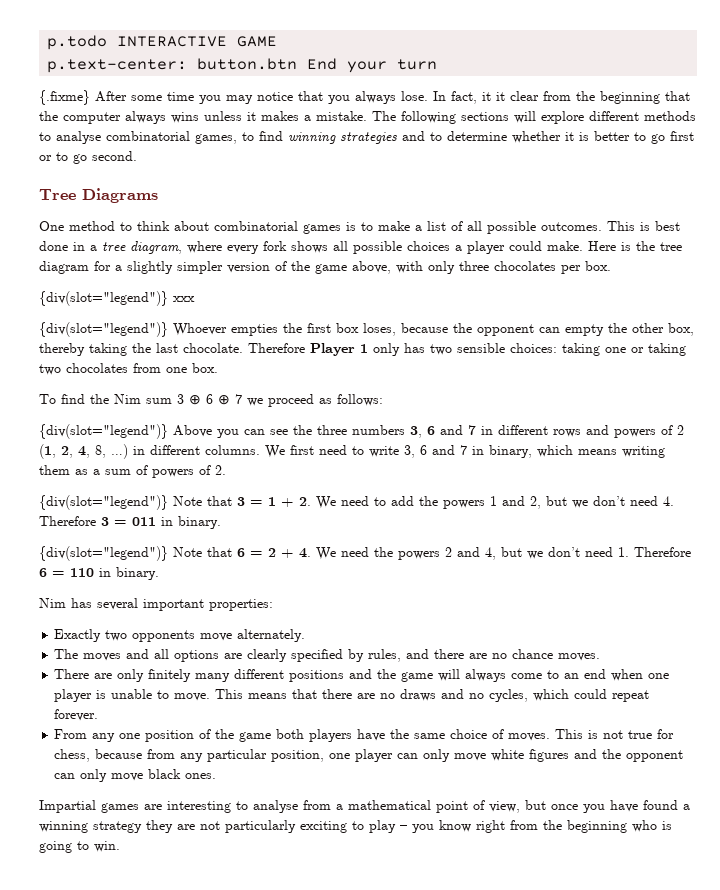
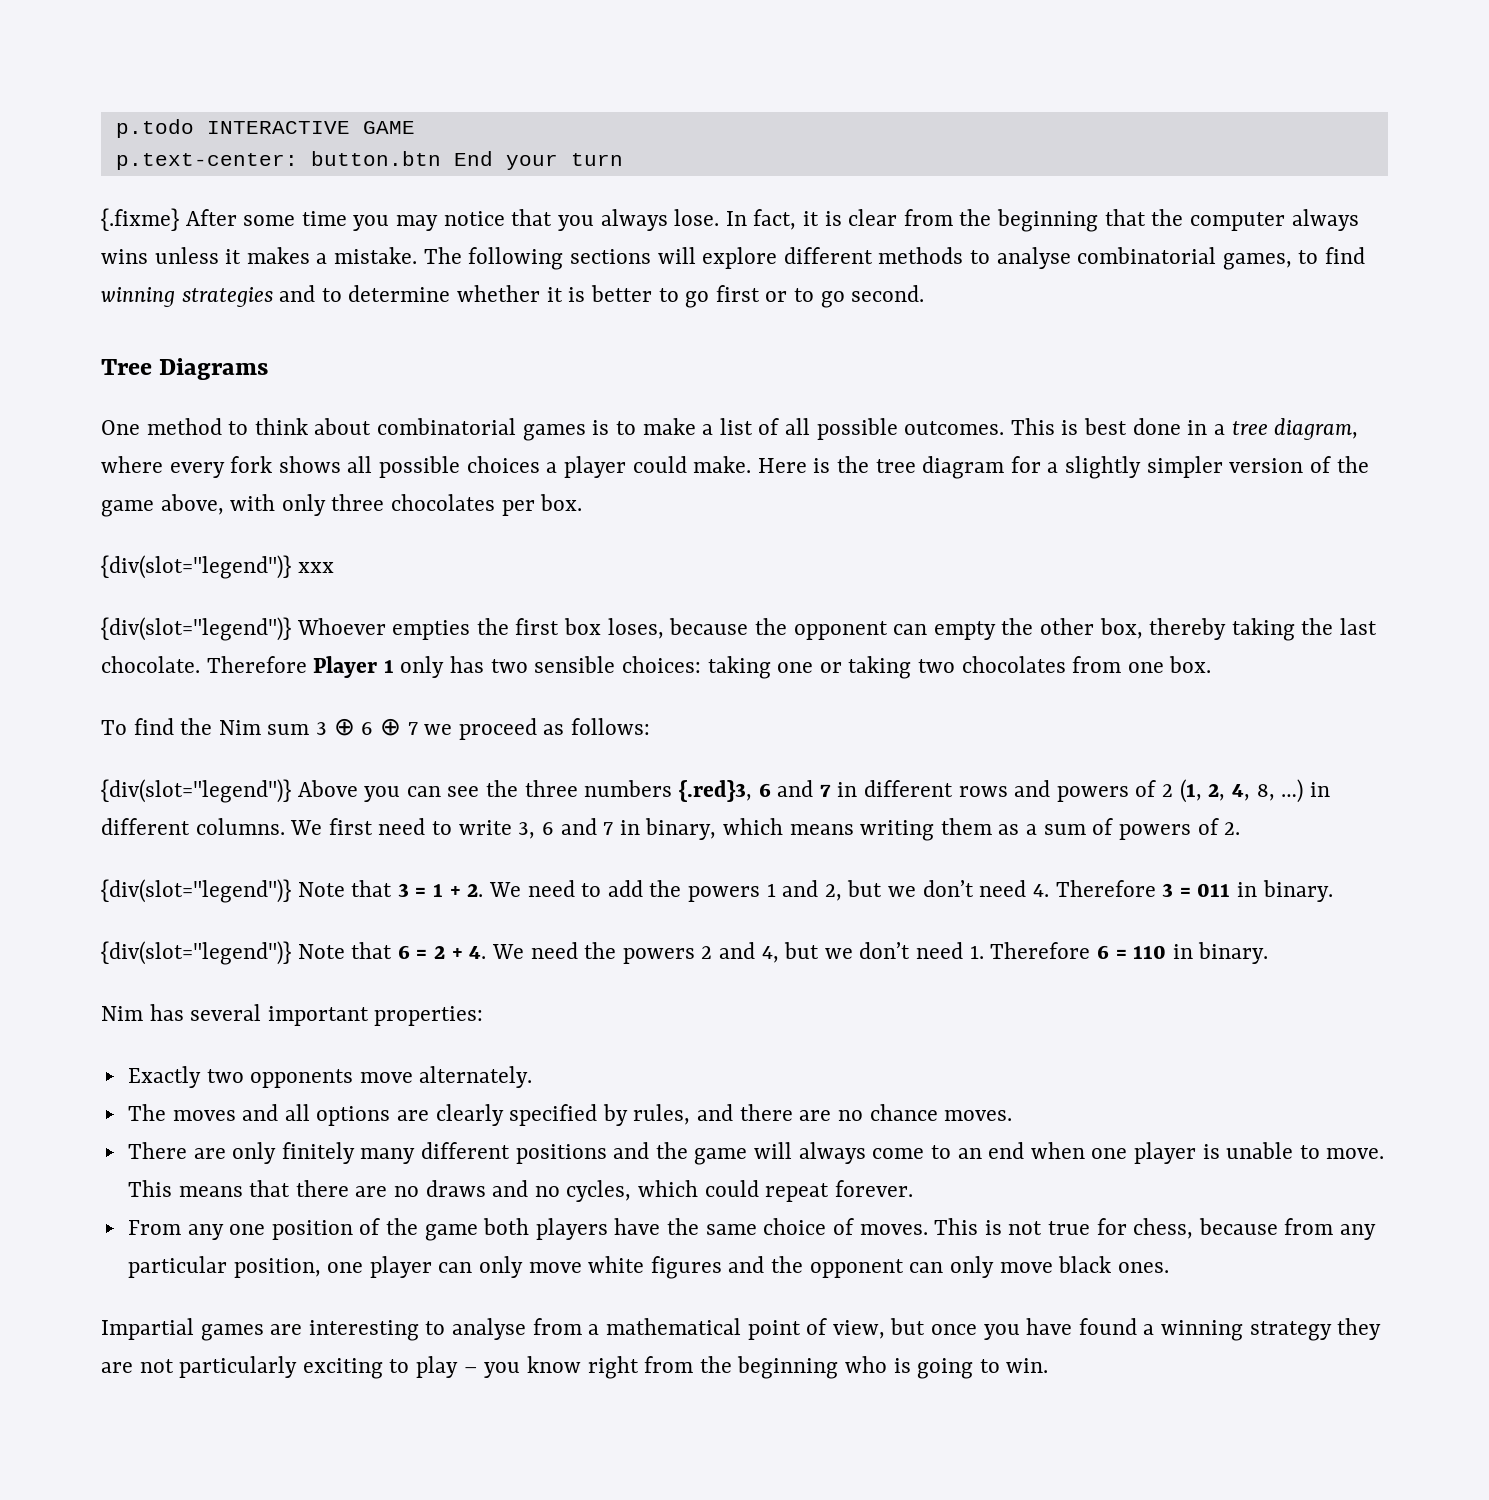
[496,92,505,101] it -> [824,211,842,226] is
[410,426,422,438] 3, -> [678,780,752,802] {.red}3,

